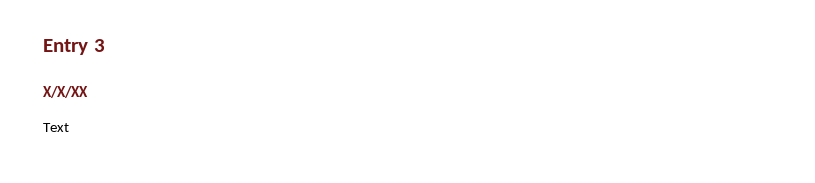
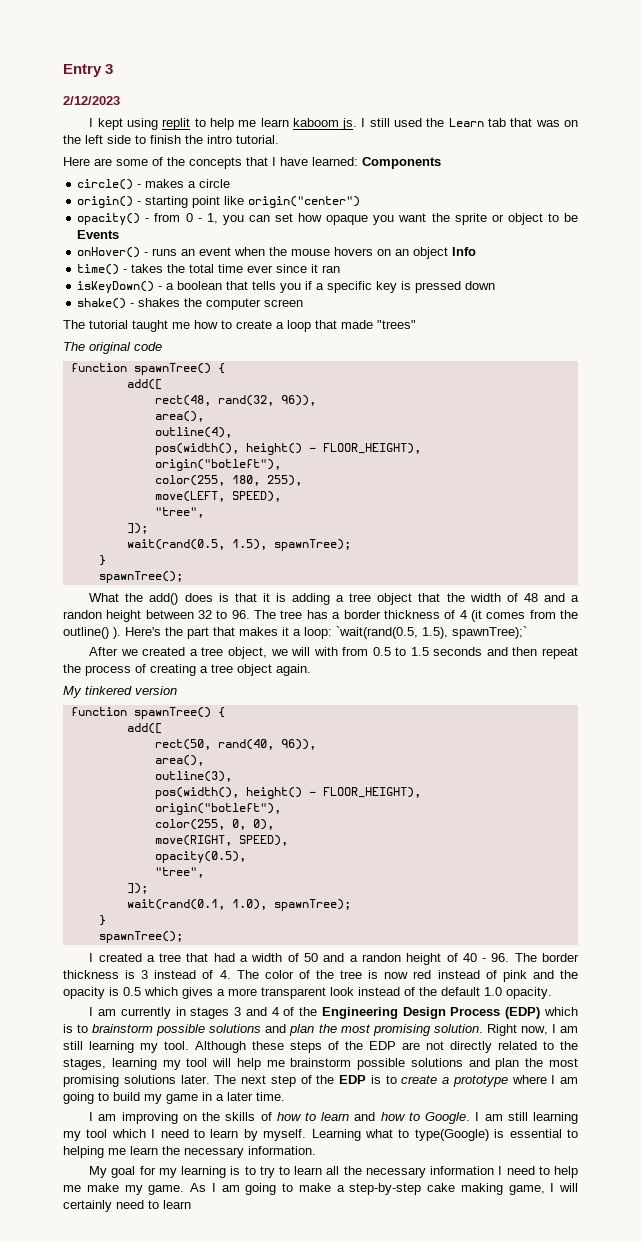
[43,86,88,98] [43,123,69,132] X/X/XX // Text -> [63,96,120,105] [89,118,579,130] [63,135,279,144] [63,157,441,169] [77,179,231,190] [77,196,361,208] [77,213,578,225] [77,230,120,239] [77,247,477,259] [77,264,341,275] [77,281,496,293] [77,298,304,310] [63,320,416,332] [63,342,162,354] [70,363,225,375] [126,379,162,390] [154,395,316,406] [154,411,204,422] [154,427,232,438] [154,443,421,455] [154,459,281,471] [154,475,302,486] [154,491,281,502] [154,507,204,518] [126,523,148,534] [126,539,351,551] [98,555,106,566] [98,571,183,583] [89,593,579,605] [63,610,579,622] [63,626,527,639] [89,647,579,659] [63,664,311,676] [63,686,177,698] [70,707,225,719] [126,723,162,734] [154,739,316,750] [154,755,204,766] [154,771,232,782] [154,787,421,799] [154,803,281,815] [154,819,274,830] [154,835,288,846] [154,851,246,863] [154,867,204,878] [126,883,148,894] [126,899,351,911] [98,915,106,926] [98,931,183,943] [89,953,579,965] [63,970,578,982] [63,987,552,999] [89,1007,578,1019] [63,1024,578,1036] [63,1041,578,1053] [63,1058,578,1070] [63,1075,578,1087] [63,1092,285,1104] [89,1112,578,1124] [63,1129,578,1141] [63,1146,316,1158] [89,1166,578,1178] [63,1183,578,1195] [63,1200,191,1212] 2/12/2023 // I kept using replit to help me learn kaboom js. I still used the Learn tab that was on the left side to finish the intro tutorial. // Here are some of the concepts that I have learned: Components // circle() - makes a circle // origin() - starting point like origin("center") // opacity() - from 0 - 1, you can set how opaque you want the sprite or object to be Events // onHover() - runs an event when the mouse hovers on an object Info // time() - takes the total time ever since it ran // isKeyDown() - a boolean that tells you if a specific key is pressed down // shake() - shakes the computer screen // The tutorial taught me how to create a loop that made "trees" // The original code // function spawnTree() { // add([ // rect(48, rand(32, 96)), // area(), // outline(4), // pos(width(), height() - FLOOR_HEIGHT), // origin("botleft"), // color(255, 180, 255), // move(LEFT, SPEED), // "tree", // ]); // wait(rand(0.5, 1.5), spawnTree); // } // spawnTree(); // What the add() does is that it is adding a tree object that the width of 48 and a randon height between 32 to 96. The tree has a border thickness of 4 (it comes from the outline() ). Here's the part that makes it a loop: `wait(rand(0.5, 1.5), spawnTree);` // After we created a tree object, we will with from 0.5 to 1.5 seconds and then repeat the process of creating a tree object again. // My tinkered version // function spawnTree() { // add([ // rect(50, rand(40, 96)), // area(), // outline(3), // pos(width(), height() - FLOOR_HEIGHT), // origin("botleft"), // color(255, 0, 0), // move(RIGHT, SPEED), // opacity(0.5), // "tree", // ]); // wait(rand(0.1, 1.0), spawnTree); // } // spawnTree(); // I created a tree that had a width of 50 and a randon height of 40 - 96. The border thickness is 3 instead of 4. The color of the tree is now red instead of pink and the opacity is 0.5 which gives a more transparent look instead of the default 1.0 opacity. // I am currently in stages 3 and 4 of the Engineering Design Process (EDP) which is to brainstorm possible solutions and plan the most promising solution. Right now, I am still learning my tool. Although these steps of the EDP are not directly related to the stages, learning my tool will help me brainstorm possible solutions and plan the most promising solutions later. The next step of the EDP is to create a prototype where I am going to build my game in a later time. // I am improving on the skills of how to learn and how to Google. I am still learning my tool which I need to learn by myself. Learning what to type(Google) is essential to helping me learn the necessary information. // My goal for my learning is to try to learn all the necessary information I need to help me make my game. As I am going to make a step-by-step cake making game, I will certainly need to learn

